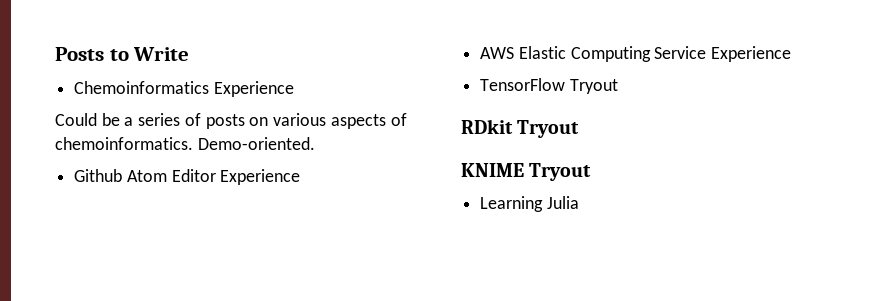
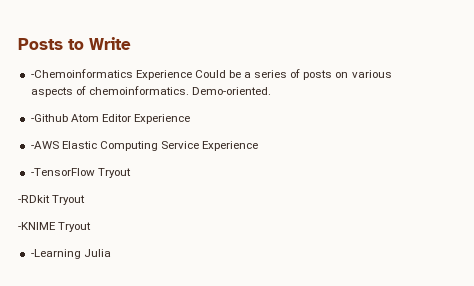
[74,81,294,97] Chemoinformatics Experience // -> [30,69,192,80] -Chemoinformatics Experience
[74,169,123,182] Github -> [30,114,68,122] -Github
[480,47,515,59] AWS -> [30,141,59,149] -AWS
[480,78,618,94] [461,119,580,138] [461,163,592,181] [480,196,544,212] TensorFlow Tryout // RDkit Tryout // KNIME Tryout // Learning -> [30,168,131,178] [18,195,86,205] [18,222,92,232] [30,249,81,259] -TensorFlow Tryout // -RDkit Tryout // -KNIME Tryout // -Learning

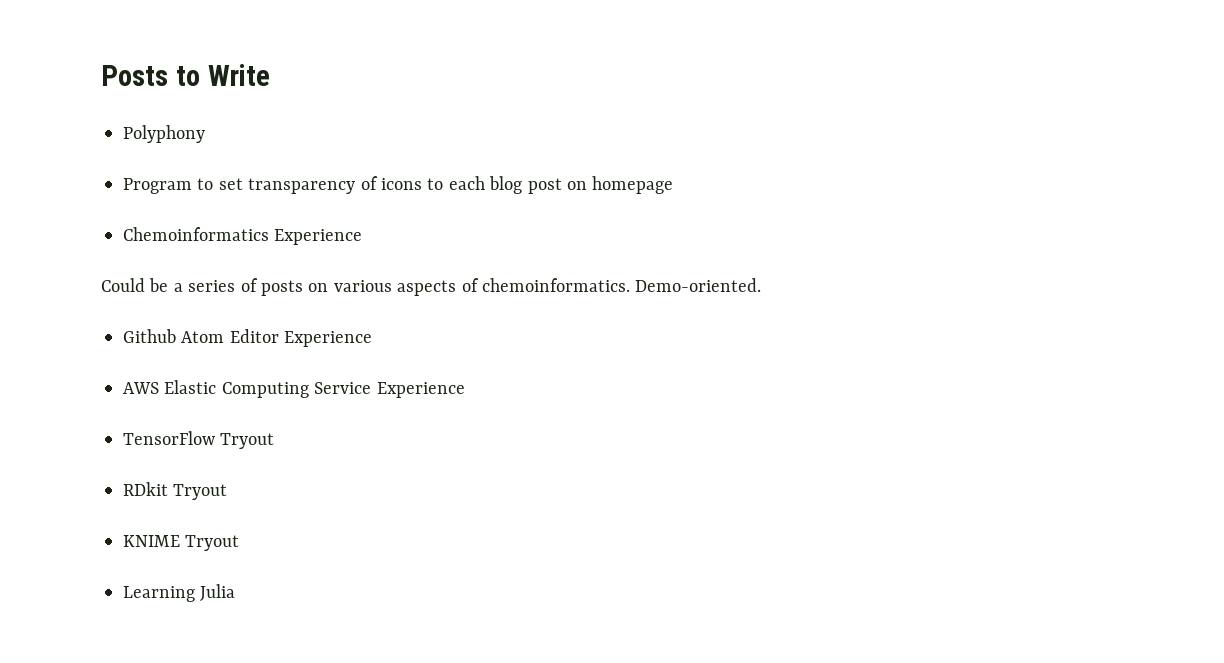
[30,69,192,80] -Chemoinformatics Experience -> [123,125,205,143] [123,176,674,194] [123,227,363,245] Polyphony // Program to set transparency of icons to each blog post on homepage // Chemoinformatics Experience //
[30,114,68,122] -Github -> [123,329,176,343] Github
[30,141,59,149] -AWS -> [123,382,159,394] AWS
[30,168,131,178] [18,195,86,205] [18,222,92,232] [30,249,81,259] -TensorFlow Tryout // -RDkit Tryout // -KNIME Tryout // -Learning -> [123,431,275,449] [123,482,228,500] [123,535,240,551] [123,586,195,602] TensorFlow Tryout // RDkit Tryout // KNIME Tryout // Learning

